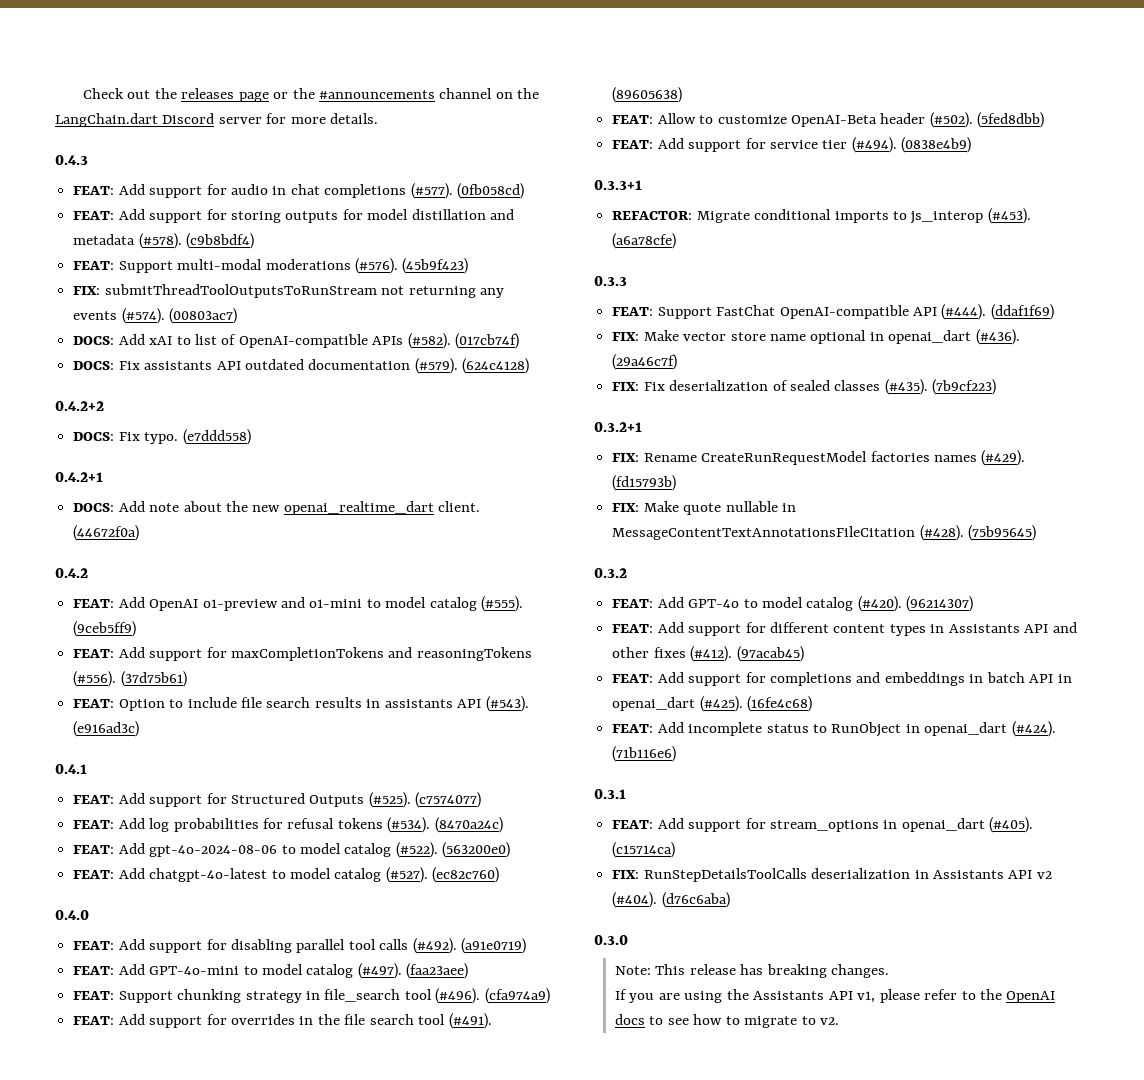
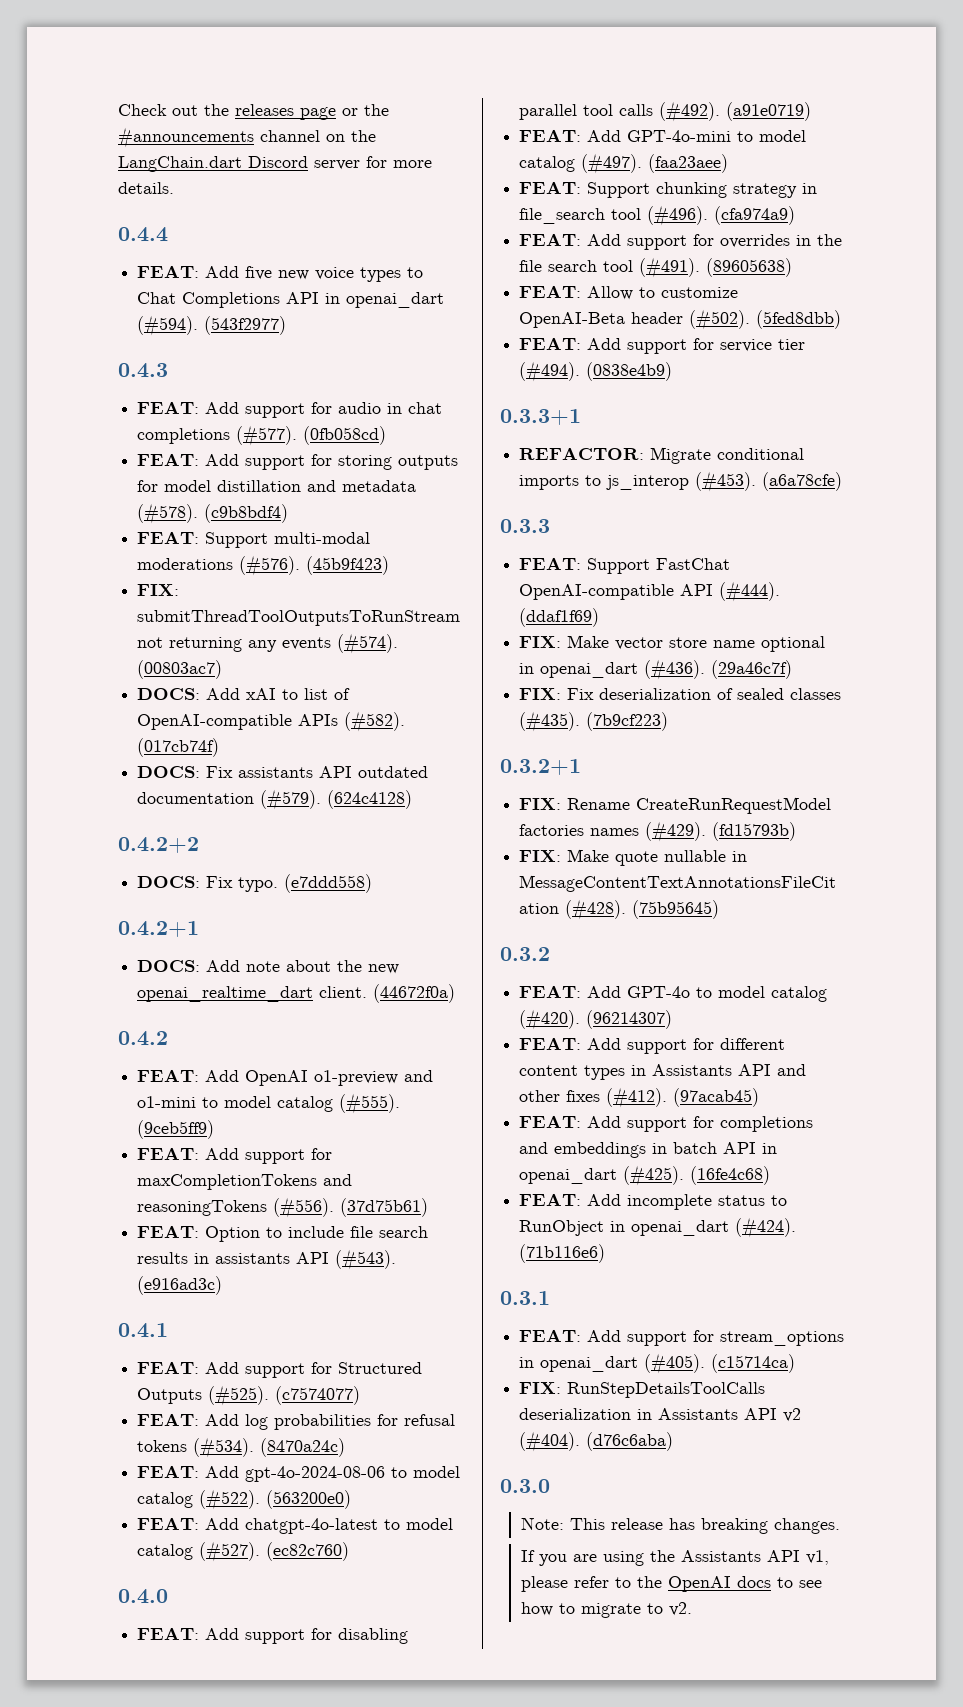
(379, 118) none -> [118,227,168,242] [137,265,424,282] [137,292,445,308] [137,315,287,336] // 0.4.4 // FEAT: Add five new voice types to Chat Completions API in openai_dart (#594). (543f2977)

